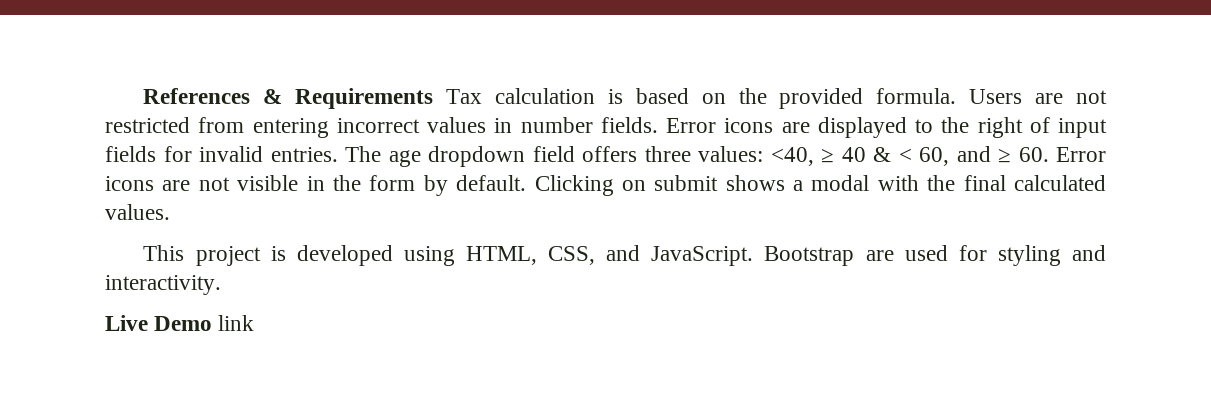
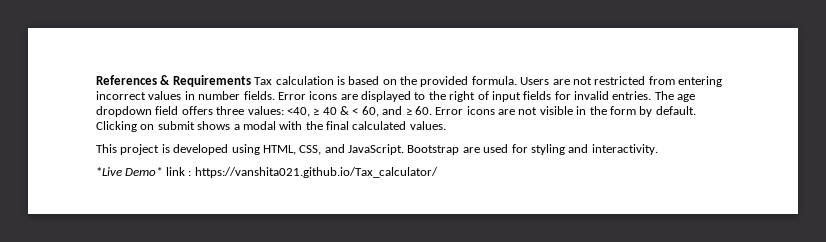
[105,315,255,331] Live Demo link -> [96,167,438,178] *Live Demo* link : https://vanshita021.github.io/Tax_calculator/

